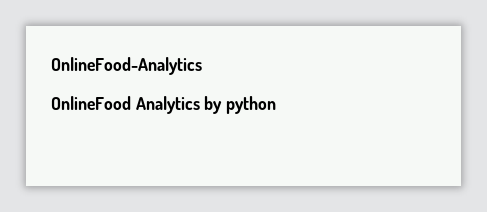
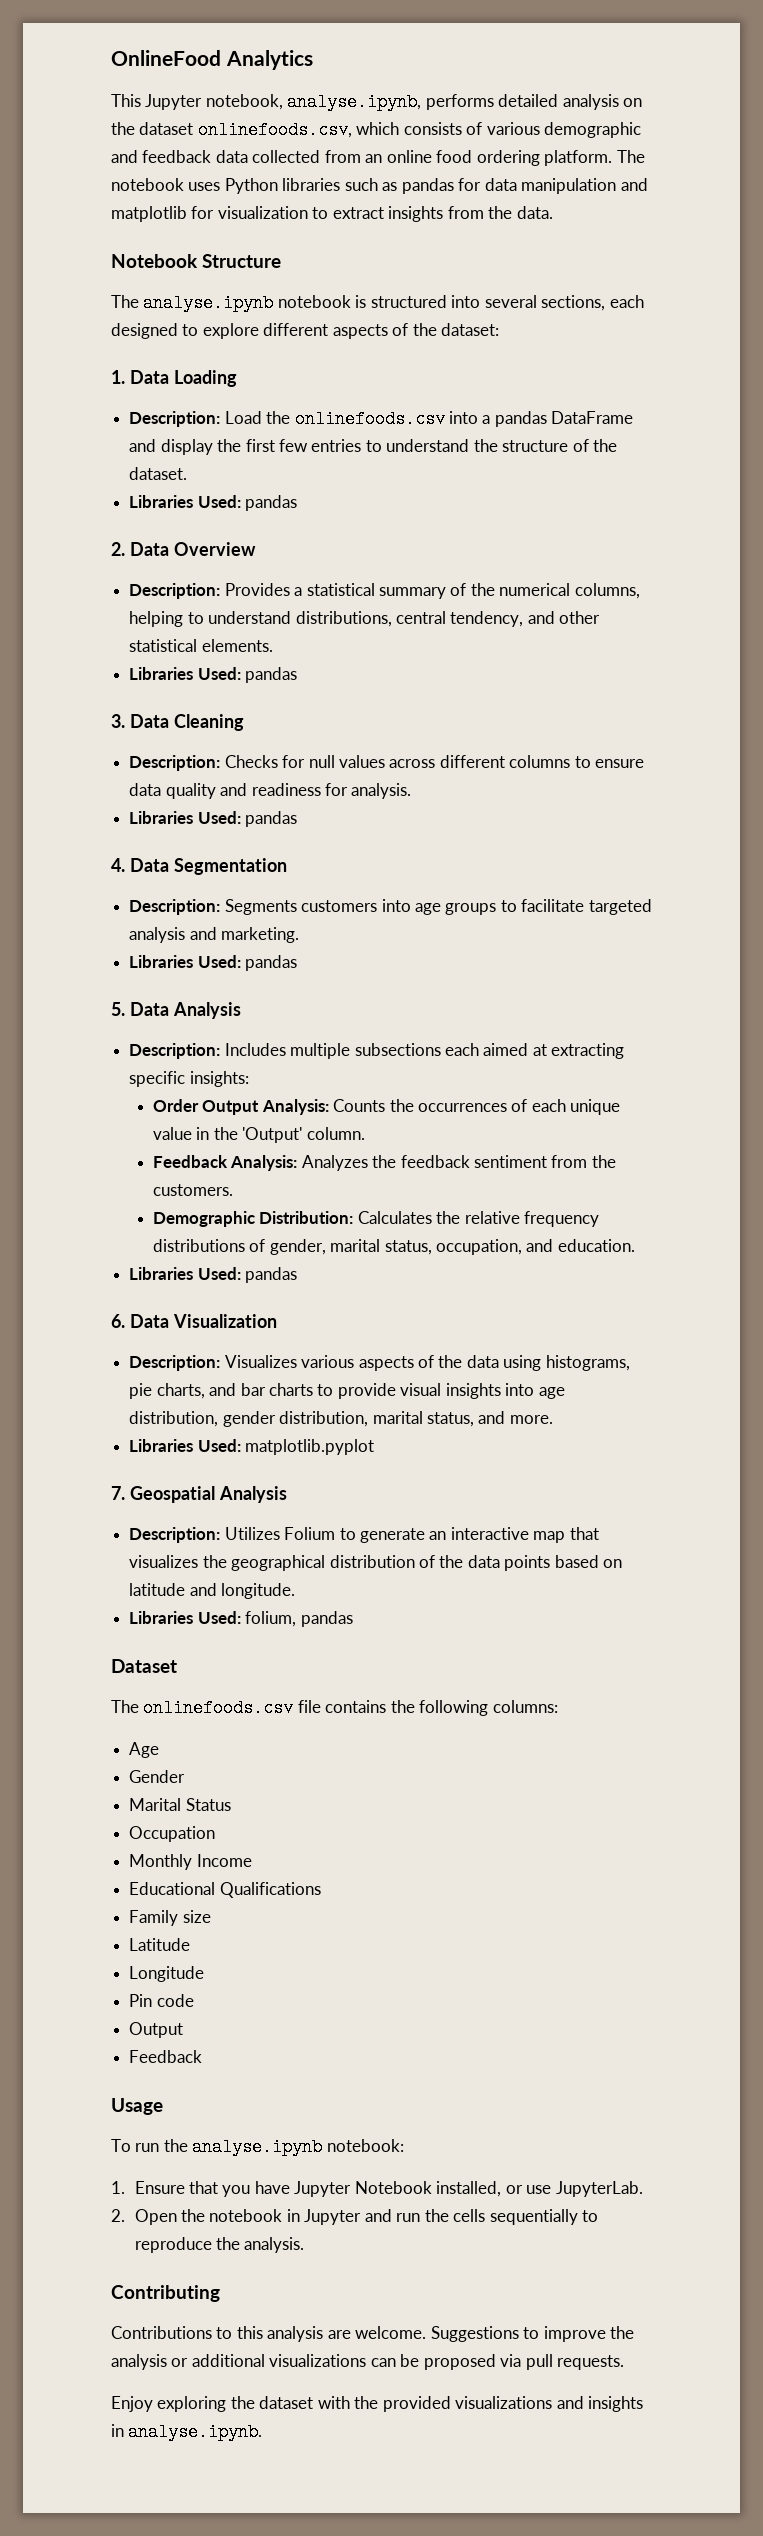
[51,57,202,75] OnlineFood-Analytics // -> (111, 58) none
[204,96,277,114] by python -> [111,93,643,111] [111,121,642,139] [111,150,645,166] [111,178,648,194] [111,206,553,222] [111,254,282,268] [111,294,644,312] [111,323,500,339] [111,370,237,387] [129,410,634,428] [129,439,618,455] [129,467,188,480] [129,495,298,511] [111,542,256,556] [129,583,640,599] [129,611,601,627] [129,639,273,652] [129,667,298,683] [111,714,244,731] [129,755,645,771] [129,783,412,799] [129,811,298,827] [111,858,287,875] [129,899,652,915] [129,927,300,943] [129,955,298,971] [111,1002,241,1019] [129,1043,625,1059] [129,1071,249,1087] [152,1099,621,1115] [152,1127,365,1143] [152,1155,616,1171] [152,1184,233,1196] [152,1211,600,1227] [152,1239,635,1255] [129,1267,298,1283] [111,1314,277,1328] [129,1355,630,1371] [129,1383,565,1399] [129,1411,553,1427] [129,1439,375,1455] [111,1486,287,1503] [129,1527,599,1543] [129,1555,623,1571] [129,1583,296,1599] [129,1611,353,1627] [111,1659,177,1673] [111,1699,558,1717] [129,1742,160,1758] [129,1770,186,1783] [129,1798,231,1811] [129,1826,216,1842] [129,1854,252,1870] [129,1882,321,1898] [129,1910,211,1926] [129,1938,191,1951] [129,1966,205,1982] [129,1994,194,2007] [129,2022,184,2038] [129,2050,203,2063] [111,2098,163,2115] [111,2138,404,2156] [111,2181,643,2197] [111,2209,599,2225] [134,2237,305,2253] [111,2285,220,2302] [111,2326,635,2342] [111,2354,625,2370] [111,2396,644,2412] [111,2423,263,2441] // This Jupyter notebook, analyse.ipynb, performs detailed analysis on the dataset onlinefoods.csv, which consists of various demographic and feedback data collected from an online food ordering platform. The notebook uses Python libraries such as pandas for data manipulation and matplotlib for visualization to extract insights from the data. // Notebook Structure // The analyse.ipynb notebook is structured into several sections, each designed to explore different aspects of the dataset: // 1. Data Loading // Description: Load the onlinefoods.csv into a pandas DataFrame and display the first few entries to understand the structure of the dataset. // Libraries Used: pandas // 2. Data Overview // Description: Provides a statistical summary of the numerical columns, helping to understand distributions, central tendency, and other statistical elements. // Libraries Used: pandas // 3. Data Cleaning // Description: Checks for null values across different columns to ensure data quality and readiness for analysis. // Libraries Used: pandas // 4. Data Segmentation // Description: Segments customers into age groups to facilitate targeted analysis and marketing. // Libraries Used: pandas // 5. Data Analysis // Description: Includes multiple subsections each aimed at extracting specific insights: // Order Output Analysis: Counts the occurrences of each unique value in the 'Output' column. // Feedback Analysis: Analyzes the feedback sentiment from the customers. // Demographic Distribution: Calculates the relative frequency distributions of gender, marital status, occupation, and education. // Libraries Used: pandas // 6. Data Visualization // Description: Visualizes various aspects of the data using histograms, pie charts, and bar charts to provide visual insights into age distribution, gender distribution, marital status, and more. // Libraries Used: matplotlib.pyplot // 7. Geospatial Analysis // Description: Utilizes Folium to generate an interactive map that visualizes the geographical distribution of the data points based on latitude and longitude. // Libraries Used: folium, pandas // Dataset // The onlinefoods.csv file contains the following columns: // Age // Gender // Marital Status // Occupation // Monthly Income // Educational Qualifications // Family size // Latitude // Longitude // Pin code // Output // Feedback // Usage // To run the analyse.ipynb notebook: // 1. Ensure that you have Jupyter Notebook installed, or use JupyterLab. // 2. Open the notebook in Jupyter and run the cells sequentially to reproduce the analysis. // Contributing // Contributions to this analysis are welcome. Suggestions to improve the analysis or additional visualizations can be proposed via pull requests. // Enjoy exploring the dataset with the provided visualizations and insights in analyse.ipynb.

